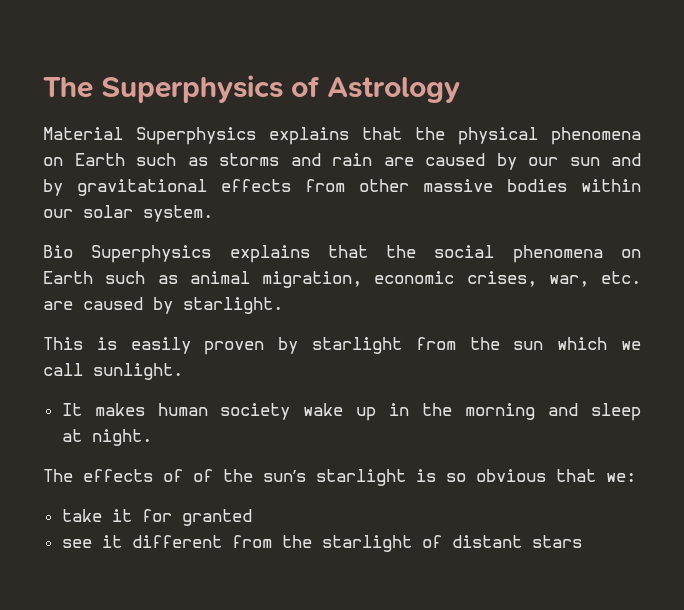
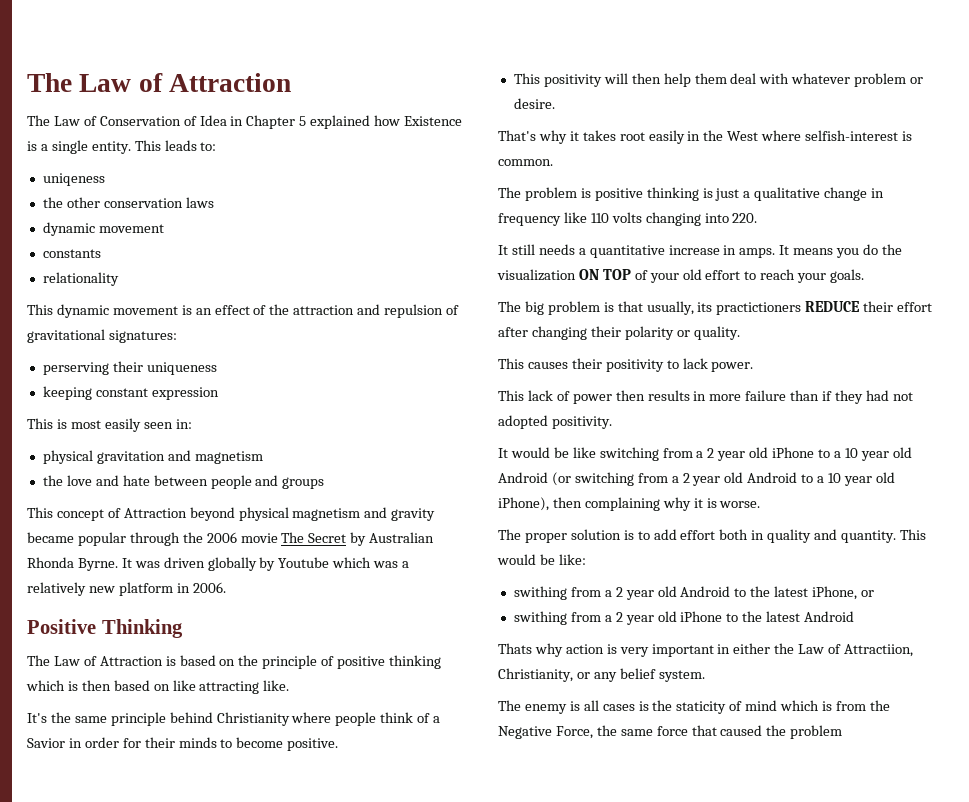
[43,75,461,103] [43,127,641,145] [43,153,641,170] [43,179,641,196] [43,205,213,222] [43,245,641,263] [43,271,641,288] [43,297,283,314] [43,337,641,355] [43,363,183,380] [61,403,641,421] [61,429,152,446] [43,469,636,486] [61,509,252,526] [61,535,582,552] The Superphysics of Astrology // Material Superphysics explains that the physical phenomena on Earth such as storms and rain are caused by our sun and by gravitational effects from other massive bodies within our solar system. // Bio Superphysics explains that the social phenomena on Earth such as animal migration, economic crises, war, etc. are caused by starlight. // This is easily proven by starlight from the sun which we call sunlight. // It makes human society wake up in the morning and sleep at night. // The effects of of the sun’s starlight is so obvious that we: // take it for granted // see it different from the starlight of distant stars -> [27,73,292,92] [27,115,463,129] [27,140,217,154] [42,173,105,186] [42,197,214,208] [42,222,164,236] [42,249,101,258] [42,272,119,286] [27,304,460,318] [27,329,177,343] [42,361,217,375] [42,386,219,400] [27,418,192,432] [42,450,263,464] [42,475,325,489] [27,507,436,521] [27,532,435,546] [27,557,410,571] [27,582,226,596] [27,619,183,638] [27,655,442,669] [26,680,290,694] [27,712,441,726] [27,737,339,751] [513,73,924,87] [513,98,555,109] [498,130,913,144] [498,159,553,166] [498,187,885,201] [498,212,758,226] [498,244,902,258] [497,269,865,283] [498,301,933,315] [498,326,740,340] [498,358,754,372] [498,390,913,404] [498,415,612,429] [498,447,912,461] [498,472,895,486] [498,497,761,511] [498,529,926,543] [497,554,586,565] [513,586,875,600] [513,611,855,625] [498,643,914,657] [498,668,705,682] [498,700,890,714] [498,725,843,739] The Law of Attraction // The Law of Conservation of Idea in Chapter 5 explained how Existence is a single entity. This leads to: // uniqeness // the other conservation laws // dynamic movement // constants // relationality // This dynamic movement is an effect of the attraction and repulsion of gravitational signatures: // perserving their uniqueness // keeping constant expression // This is most easily seen in: // physical gravitation and magnetism // the love and hate between people and groups // This concept of Attraction beyond physical magnetism and gravity became popular through the 2006 movie The Secret by Australian Rhonda Byrne. It was driven globally by Youtube which was a relatively new platform in 2006. // Positive Thinking // The Law of Attraction is based on the principle of positive thinking which is then based on like attracting like. // It's the same principle behind Christianity where people think of a Savior in order for their minds to become positive. // This positivity will then help them deal with whatever problem or desire. // That's why it takes root easily in the West where selfish-interest is common. // The problem is positive thinking is just a qualitative change in frequency like 110 volts changing into 220. // It still needs a quantitative increase in amps. It means you do the visualization ON TOP of your old effort to reach your goals. // The big problem is that usually, its practictioners REDUCE their effort after changing their polarity or quality. // This causes their positivity to lack power. // This lack of power then results in more failure than if they had not adopted positivity. // It would be like switching from a 2 year old iPhone to a 10 year old Android (or switching from a 2 year old Android to a 10 year old iPhone), then complaining why it is worse. // The proper solution is to add effort both in quality and quantity. This would be like: // swithing from a 2 year old Android to the latest iPhone, or // swithing from a 2 year old iPhone to the latest Android // Thats why action is very important in either the Law of Attractiion, Christianity, or any belief system. // The enemy is all cases is the staticity of mind which is from the Negative Force, the same force that caused the problem

